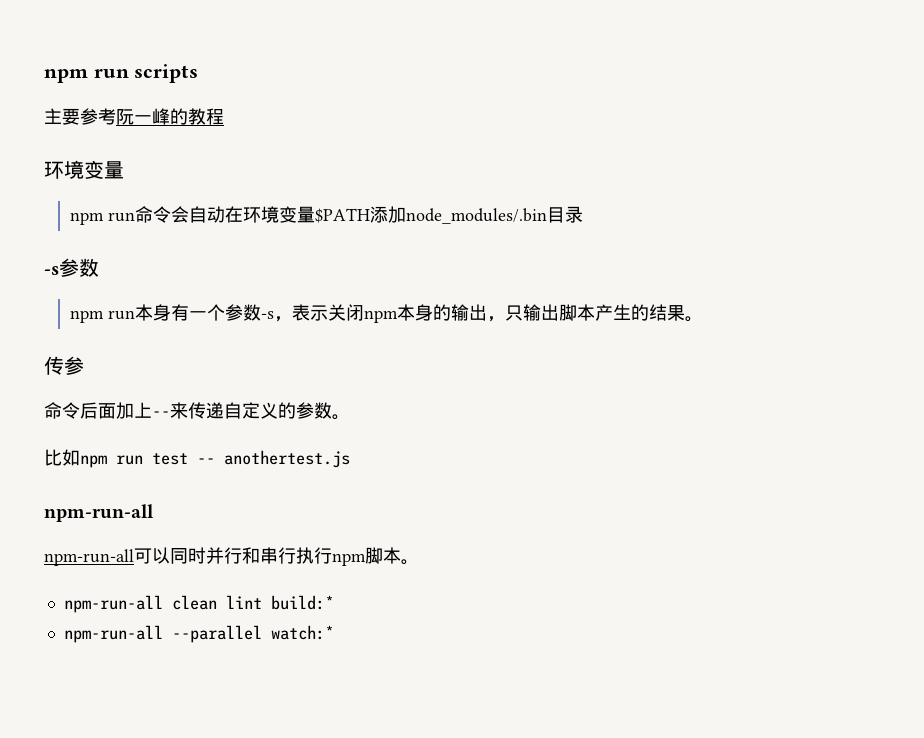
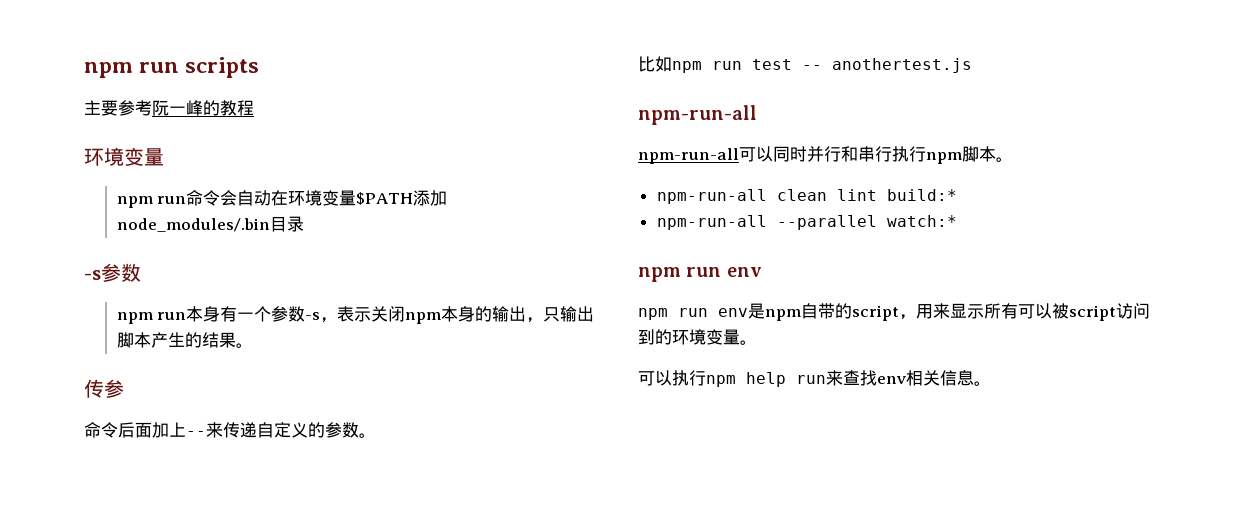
(334, 632) none -> [638,267,762,282] [638,303,1150,321] [638,329,757,345] [638,370,991,387] // npm run env // npm run env是npm自带的script，用来显示所有可以被script访问到的环境变量。 // 可以执行npm help run来查找env相关信息。

